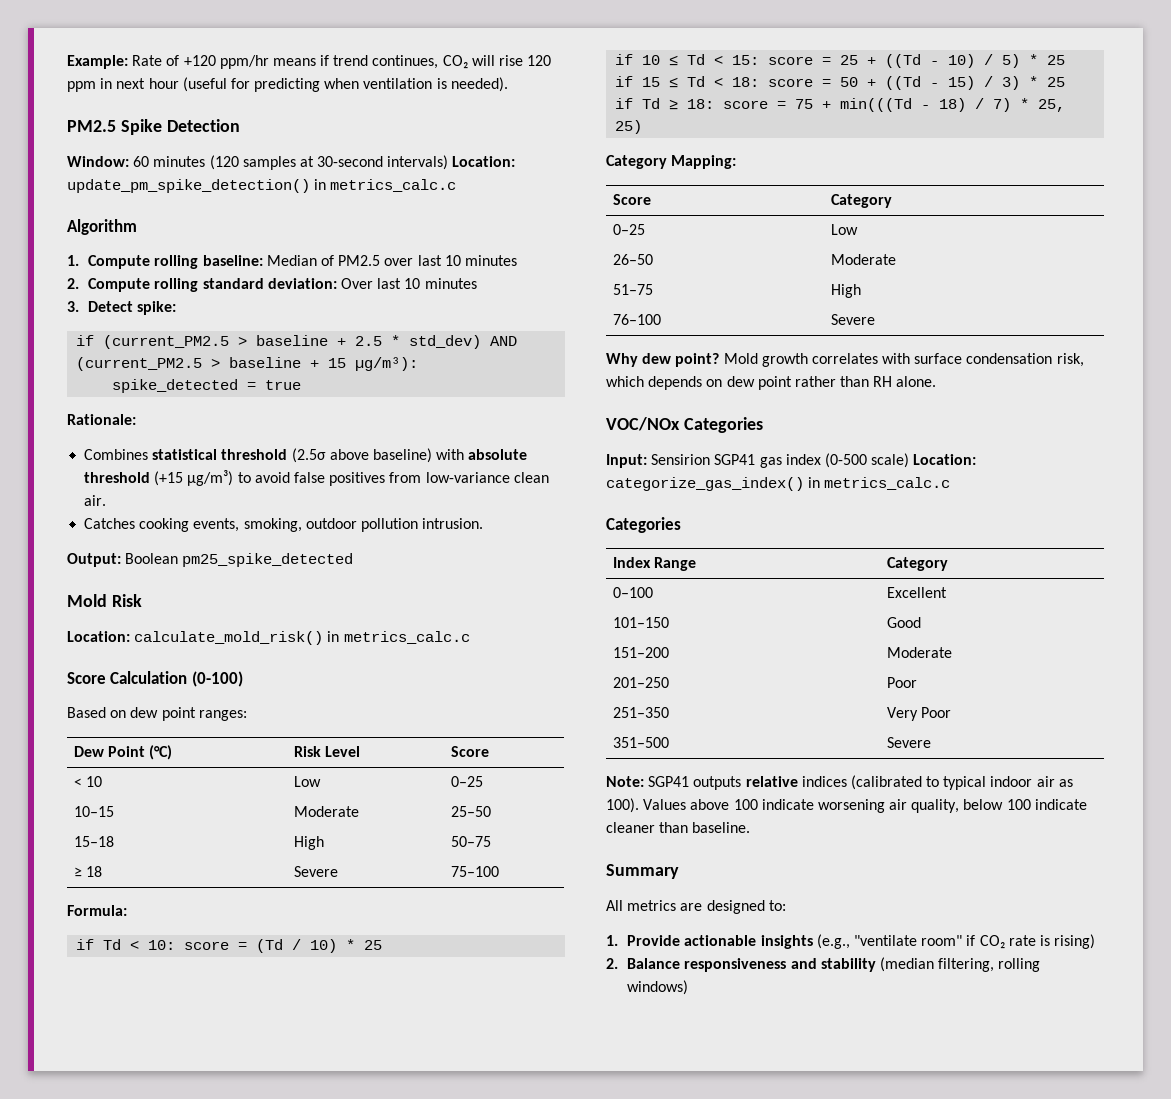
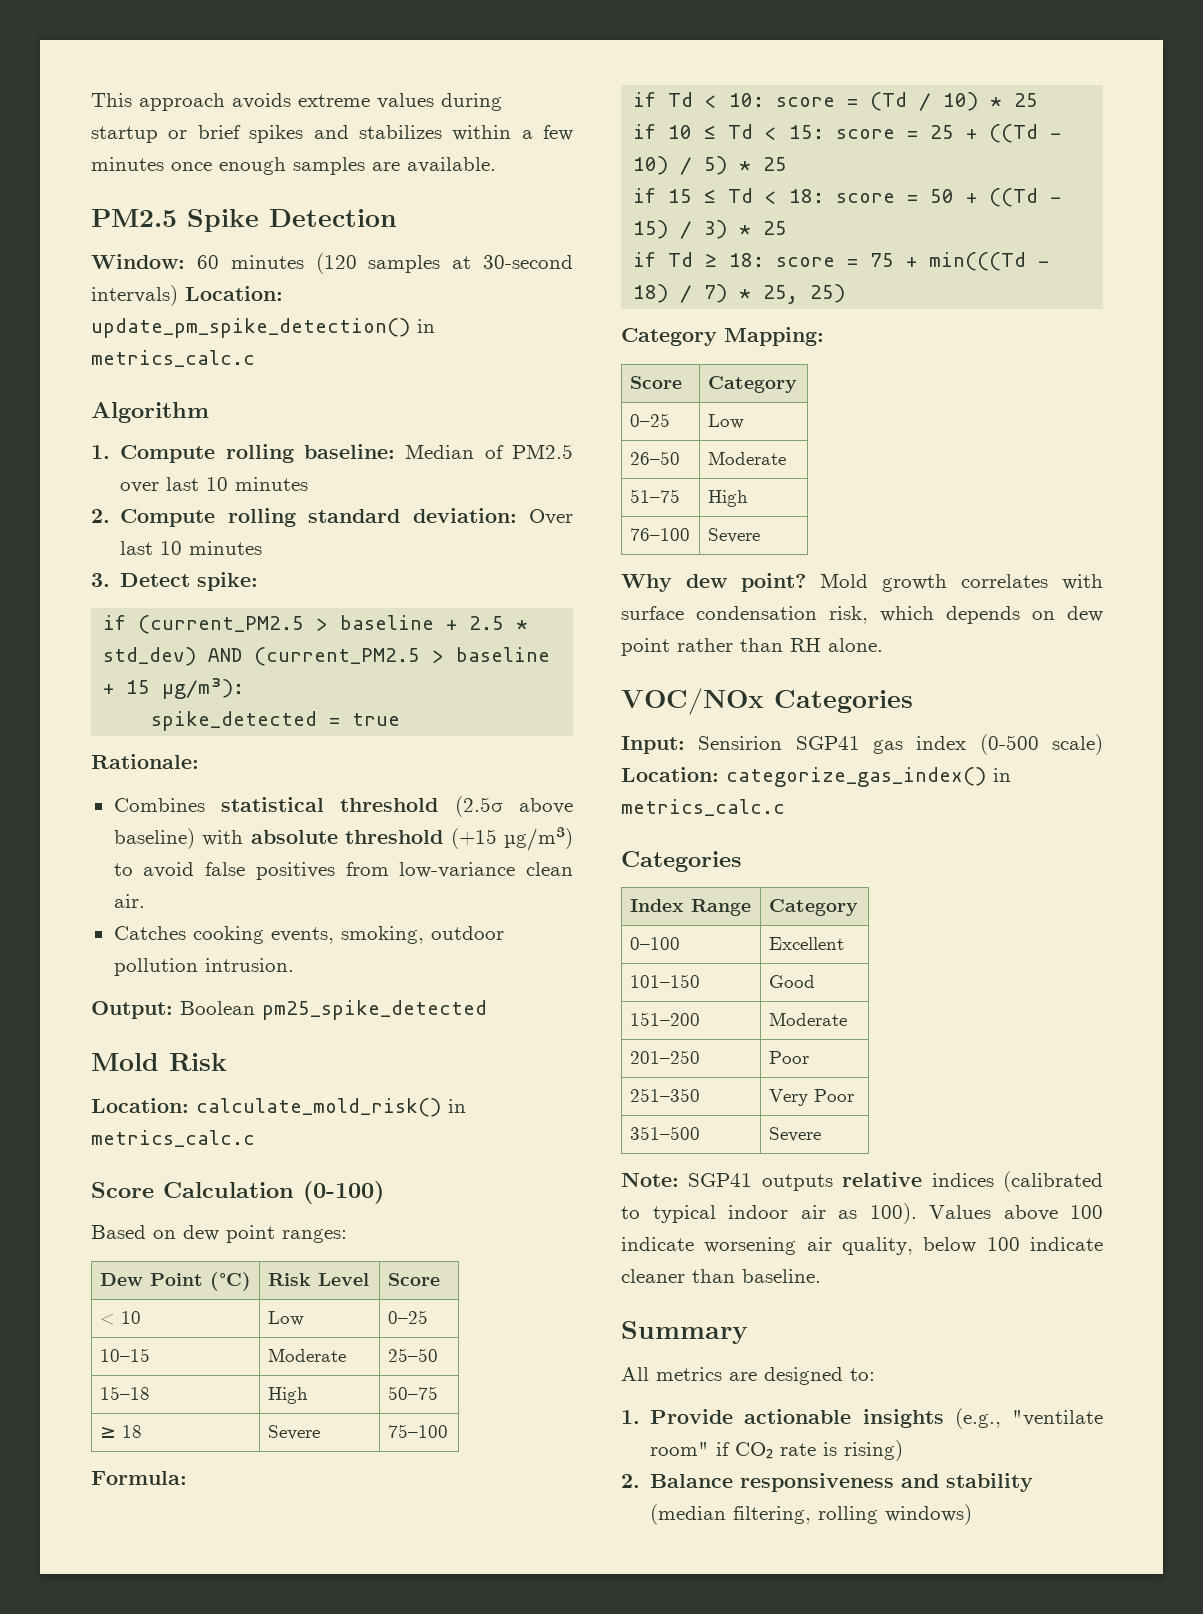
[67,55,552,69] [67,77,508,92] Example: Rate of +120 ppm/hr means if trend continues, CO₂ will rise 120 ppm in next hour (useful for predicting when ventilation is needed). -> [91,93,502,111] [91,125,573,143] [91,157,496,175] This approach avoids extreme values during startup or brief spikes and stabilizes within a few minutes once enough samples are available.

